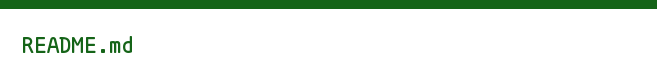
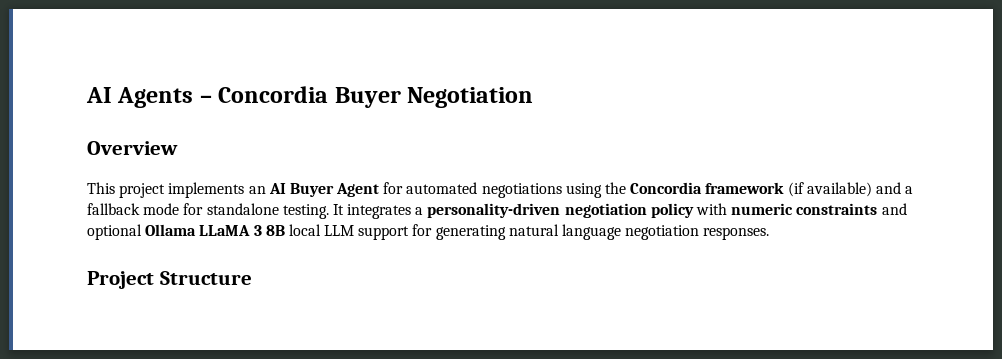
[21,36,134,53] README.md -> [86,86,534,108] [87,141,178,155] [87,182,914,198] [87,203,907,219] [87,224,770,240] [87,271,252,289] AI Agents – Concordia Buyer Negotiation // Overview // This project implements an AI Buyer Agent for automated negotiations using the Concordia framework (if available) and a fallback mode for standalone testing. It integrates a personality-driven negotiation policy with numeric constraints and optional Ollama LLaMA 3 8B local LLM support for generating natural language negotiation responses. // Project Structure

